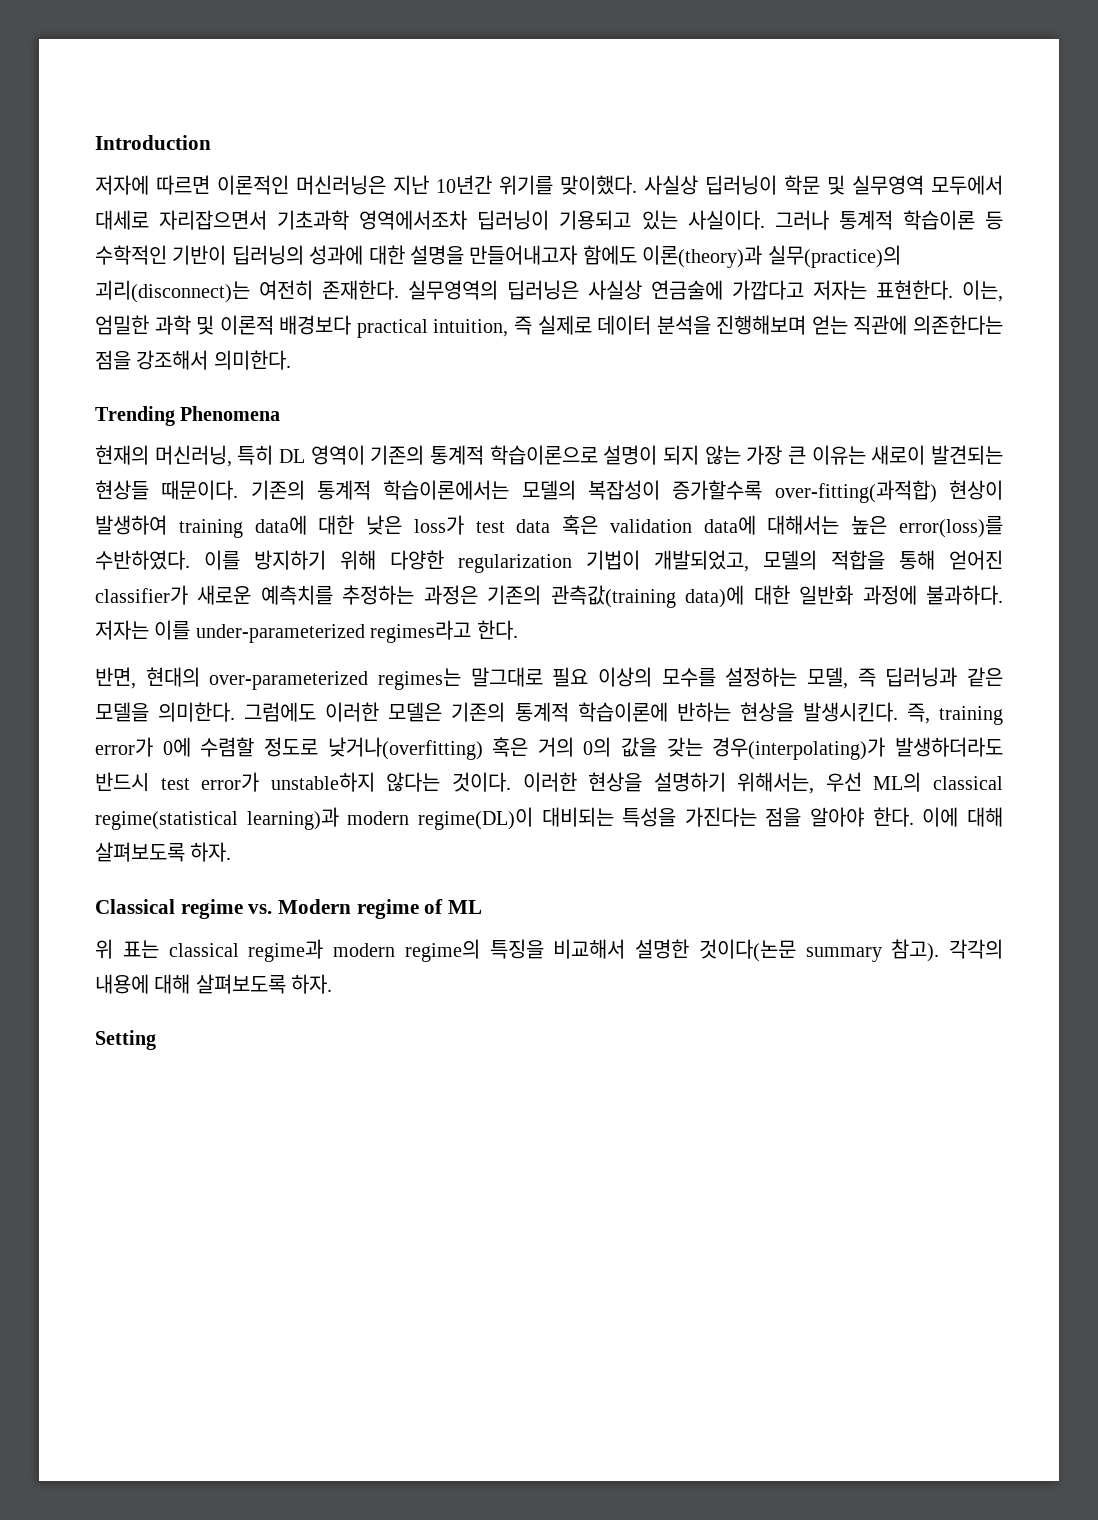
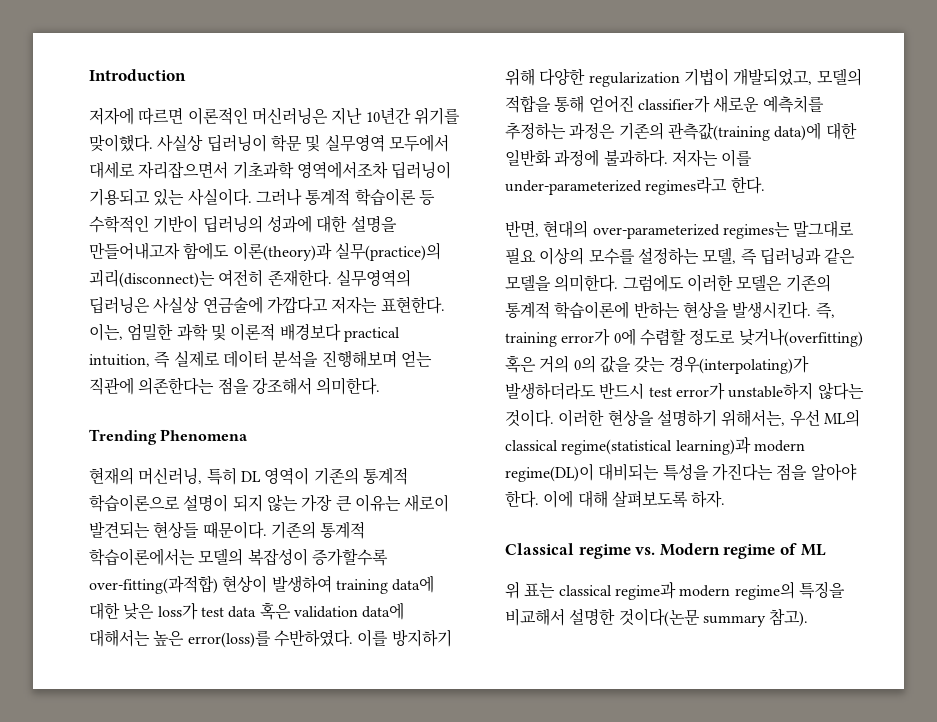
[949,939,1003,959] [95,974,333,994] [95,1030,156,1050] 각각의 내용에 대해 살펴보도록 하자. // Setting -> (809, 617) none

